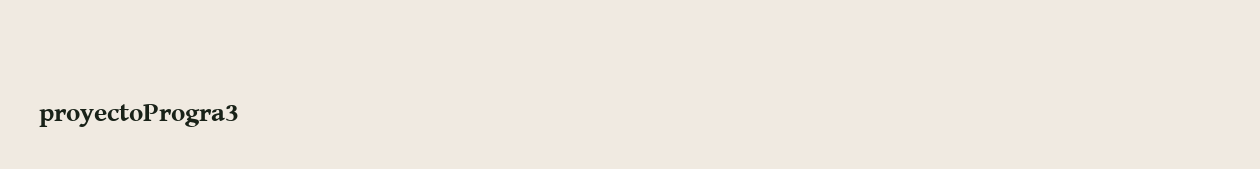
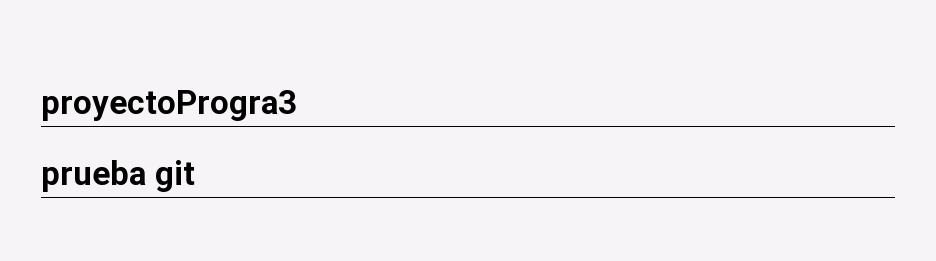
(239, 115) none -> [41,160,195,192] // prueba git

